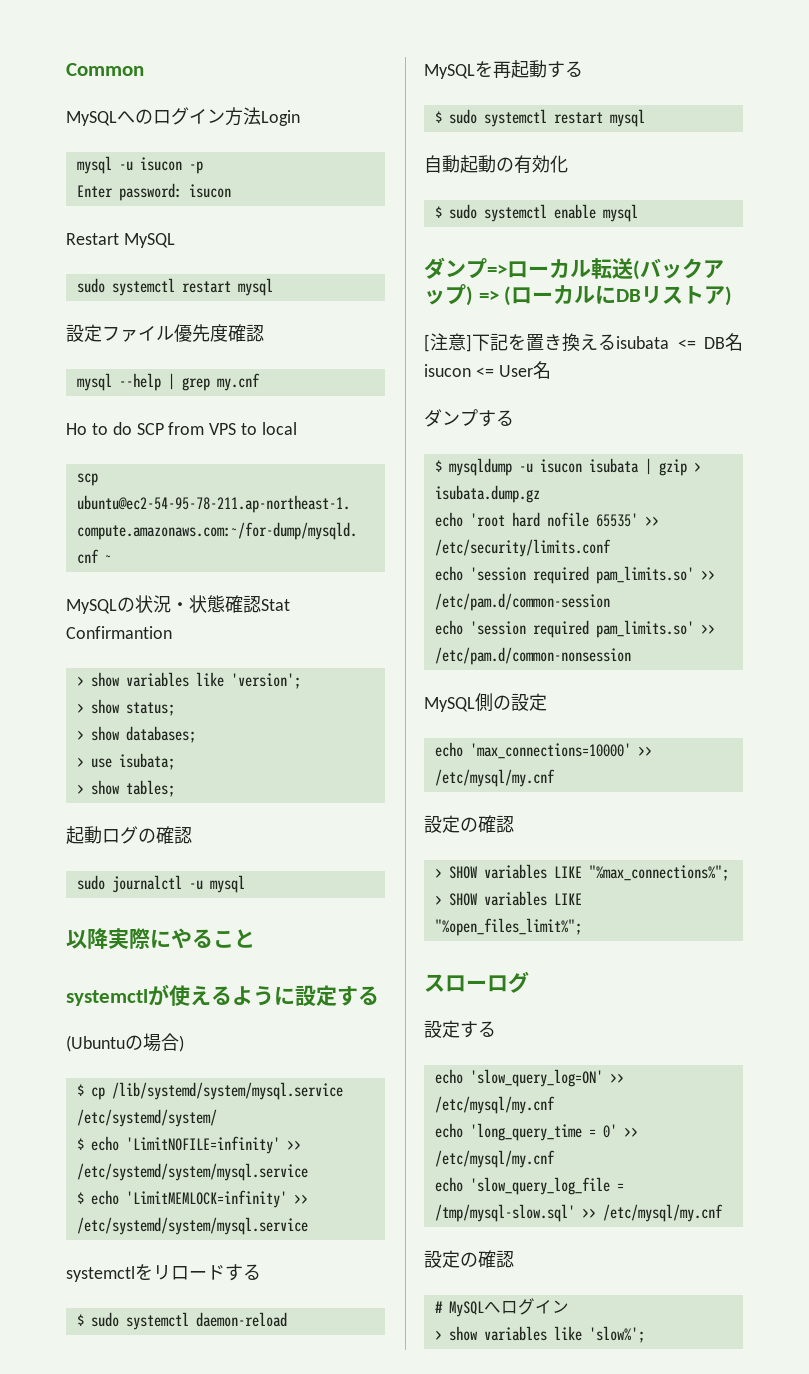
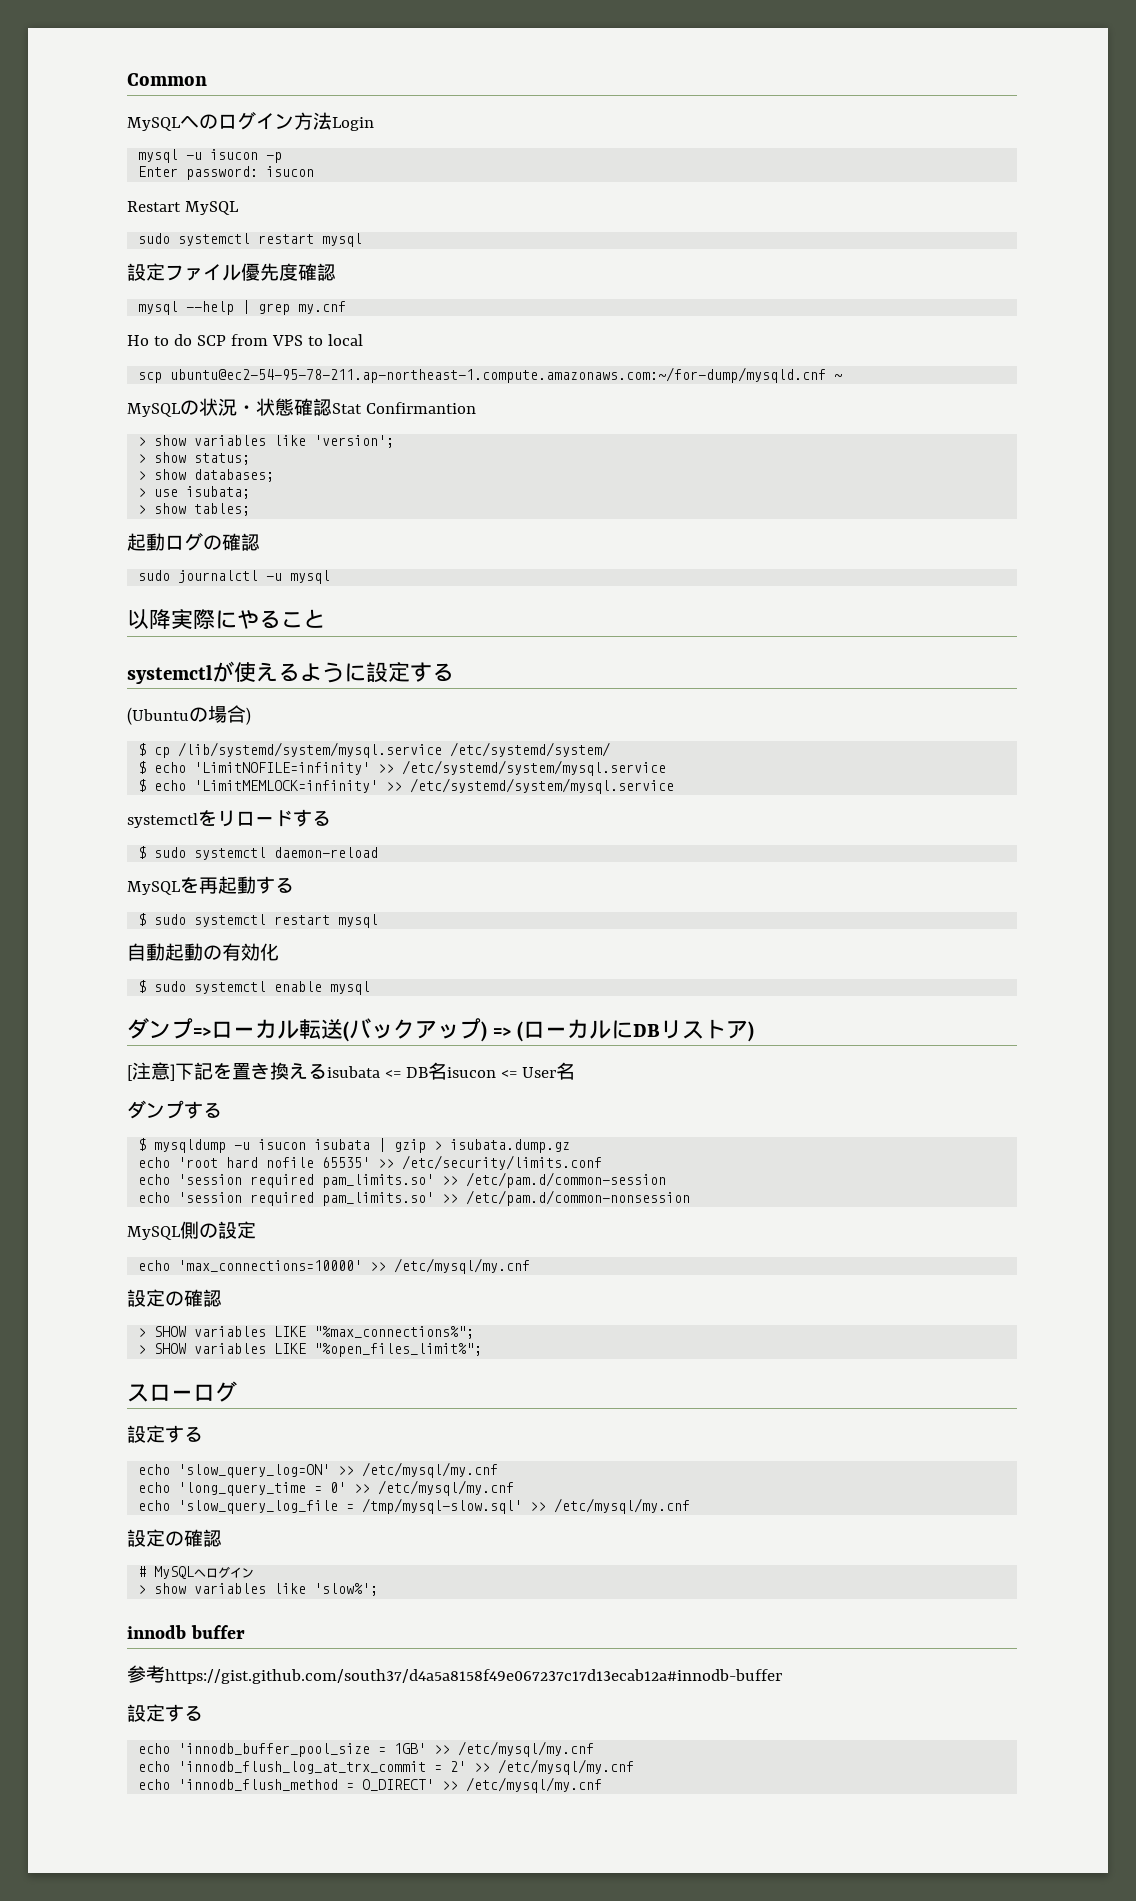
(645, 1334) none -> [127,1625,245,1639] [127,1665,782,1684] [127,1704,203,1722] [138,1741,595,1757] [138,1759,635,1775] [138,1777,603,1793] // innodb buffer // 参考https://gist.github.com/south37/d4a5a8158f49e067237c17d13ecab12a#innodb-buffer // 設定する // echo 'innodb_buffer_pool_size = 1GB' >> /etc/mysql/my.cnf // echo 'innodb_flush_log_at_trx_commit = 2' >> /etc/mysql/my.cnf // echo 'innodb_flush_method = O_DIRECT' >> /etc/mysql/my.cnf

